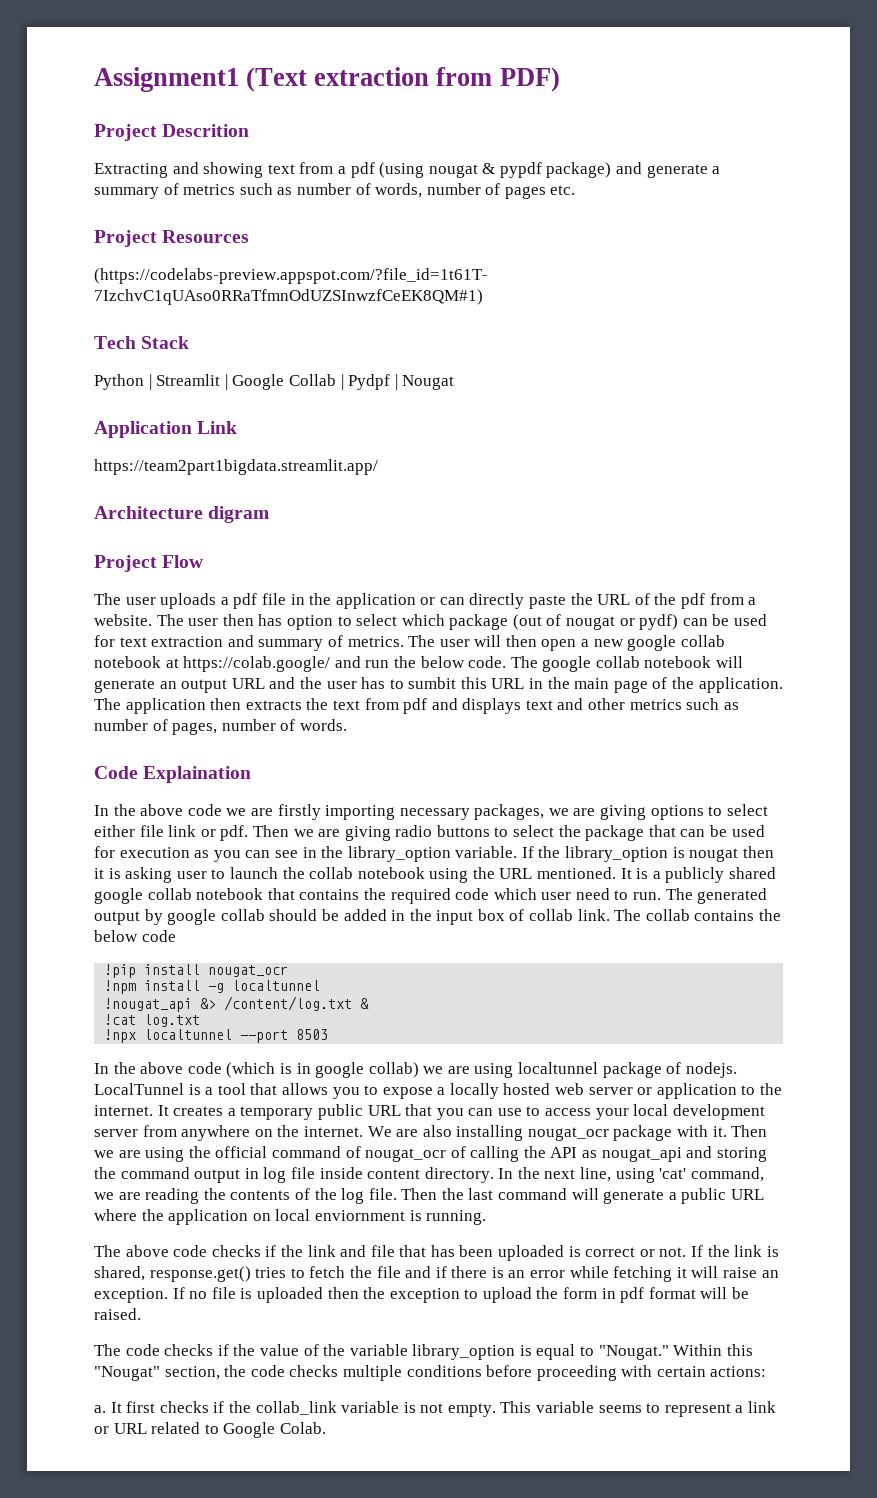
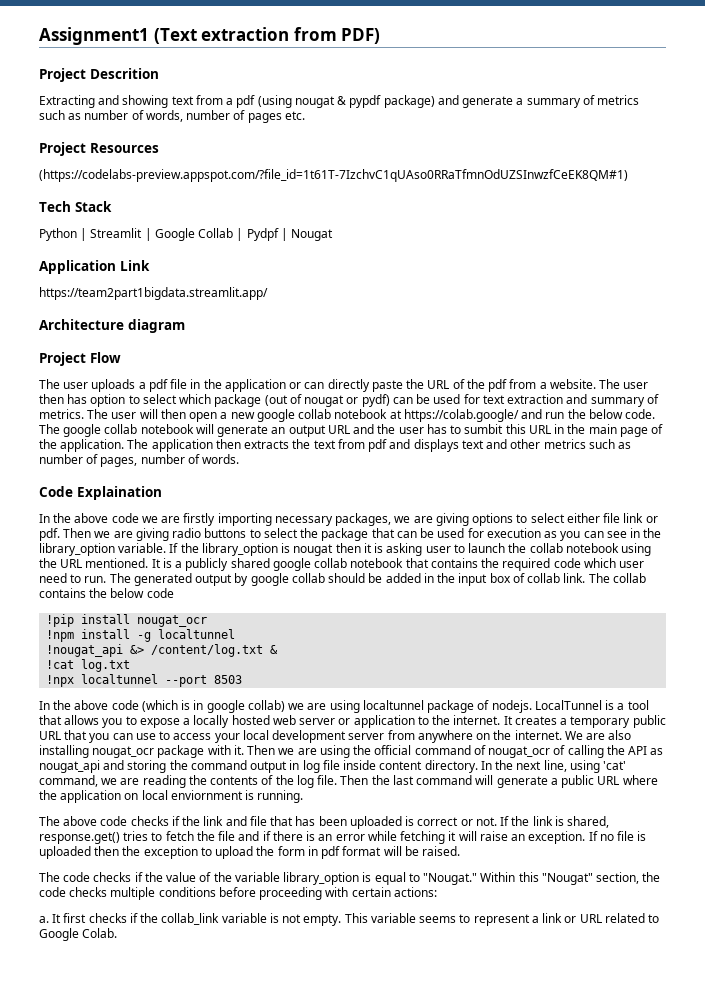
[208,506,270,523] digram -> [128,319,185,333] diagram

